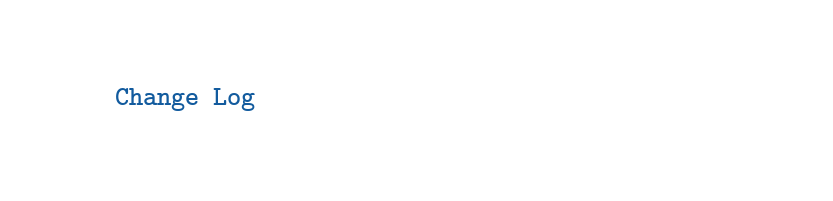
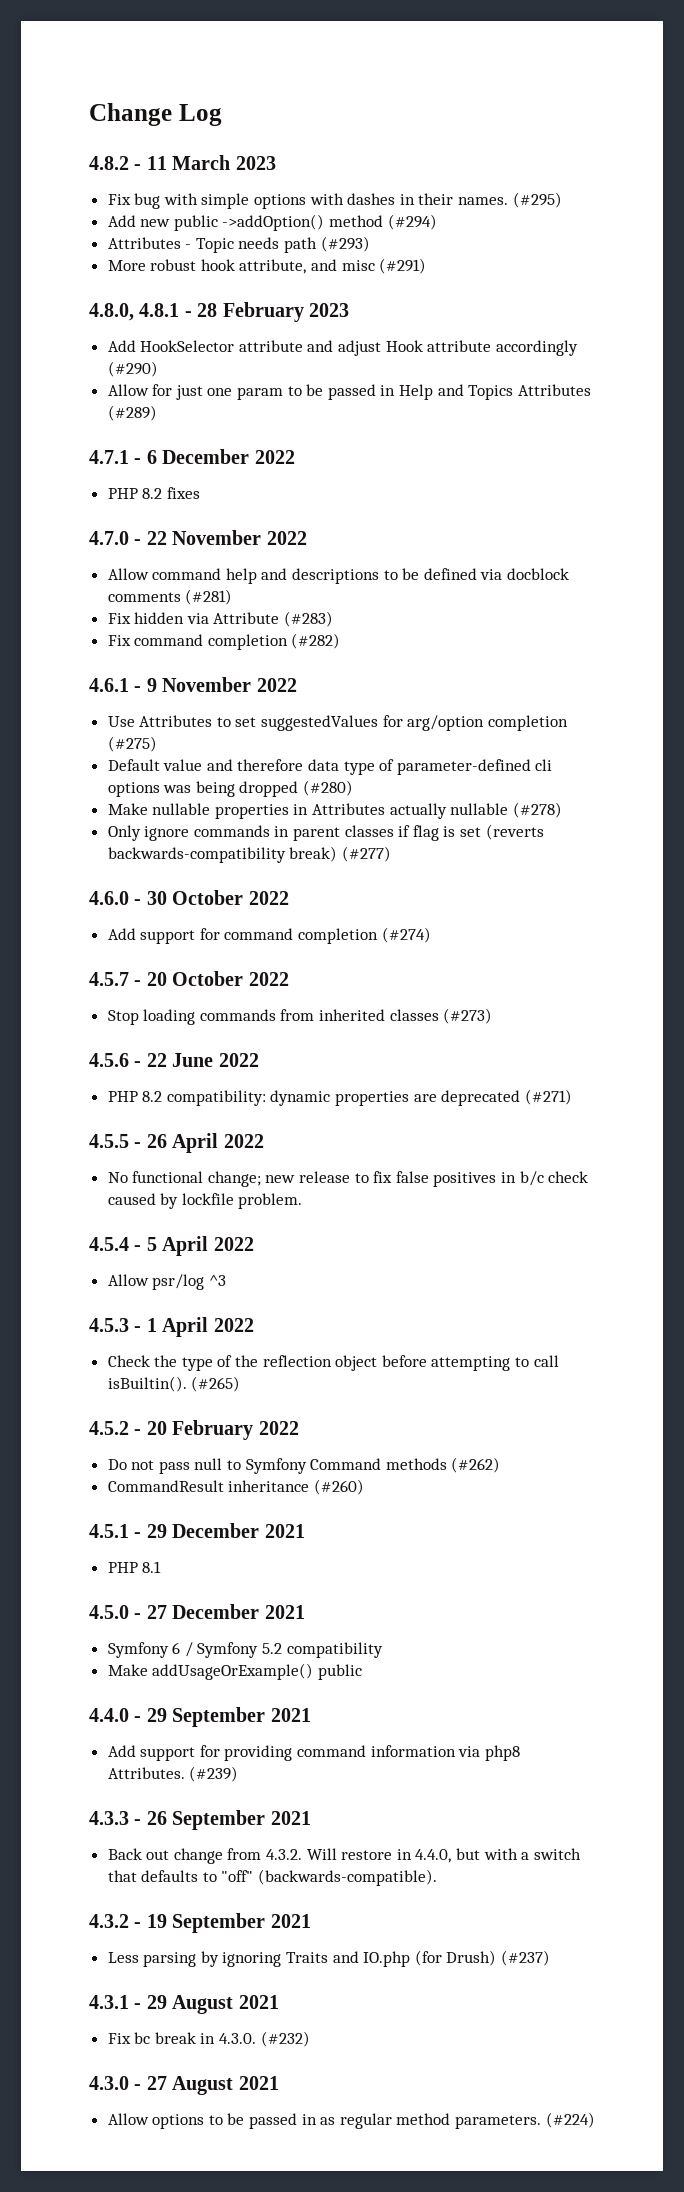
(255, 99) none -> [89,155,276,170] [107,192,562,209] [107,214,437,231] [107,236,370,253] [107,258,427,274] [89,302,349,322] [107,340,578,356] [107,361,158,377] [107,384,591,400] [107,405,157,421] [89,449,295,464] [107,487,200,499] [89,530,307,545] [107,568,570,584] [107,589,233,605] [107,611,334,627] [107,633,341,650] [89,677,297,692] [107,715,568,731] [107,736,157,752] [107,759,553,775] [107,780,354,797] [107,802,562,819] [107,824,544,841] [107,846,391,863] [89,890,289,905] [107,927,431,944] [89,971,289,986] [107,1008,493,1025] [89,1053,259,1067] [107,1089,572,1106] [89,1133,264,1153] [107,1171,589,1187] [107,1193,303,1209] [89,1236,254,1256] [107,1274,226,1290] [89,1317,254,1337] [107,1355,559,1371] [107,1376,241,1392] [89,1420,299,1440] [107,1457,501,1474] [107,1479,364,1495] [89,1523,305,1538] [107,1561,162,1573] [89,1604,305,1619] [107,1642,383,1658] [107,1663,362,1680] [89,1707,311,1727] [107,1745,520,1761] [107,1766,239,1782] [89,1810,311,1830] [107,1848,581,1864] [107,1869,438,1886] [89,1913,311,1933] [107,1950,551,1967] [89,1995,279,2014] [107,2031,310,2047] [89,2076,279,2095] [107,2112,595,2129] // 4.8.2 - 11 March 2023 // Fix bug with simple options with dashes in their names. (#295) // Add new public ->addOption() method (#294) // Attributes - Topic needs path (#293) // More robust hook attribute, and misc (#291) // 4.8.0, 4.8.1 - 28 February 2023 // Add HookSelector attribute and adjust Hook attribute accordingly (#290) // Allow for just one param to be passed in Help and Topics Attributes (#289) // 4.7.1 - 6 December 2022 // PHP 8.2 fixes // 4.7.0 - 22 November 2022 // Allow command help and descriptions to be defined via docblock comments (#281) // Fix hidden via Attribute (#283) // Fix command completion (#282) // 4.6.1 - 9 November 2022 // Use Attributes to set suggestedValues for arg/option completion (#275) // Default value and therefore data type of parameter-defined cli options was being dropped (#280) // Make nullable properties in Attributes actually nullable (#278) // Only ignore commands in parent classes if flag is set (reverts backwards-compatibility break) (#277) // 4.6.0 - 30 October 2022 // Add support for command completion (#274) // 4.5.7 - 20 October 2022 // Stop loading commands from inherited classes (#273) // 4.5.6 - 22 June 2022 // PHP 8.2 compatibility: dynamic properties are deprecated (#271) // 4.5.5 - 26 April 2022 // No functional change; new release to fix false positives in b/c check caused by lockfile problem. // 4.5.4 - 5 April 2022 // Allow psr/log ^3 // 4.5.3 - 1 April 2022 // Check the type of the reflection object before attempting to call isBuiltin(). (#265) // 4.5.2 - 20 February 2022 // Do not pass null to Symfony Command methods (#262) // CommandResult inheritance (#260) // 4.5.1 - 29 December 2021 // PHP 8.1 // 4.5.0 - 27 December 2021 // Symfony 6 / Symfony 5.2 compatibility // Make addUsageOrExample() public // 4.4.0 - 29 September 2021 // Add support for providing command information via php8 Attributes. (#239) // 4.3.3 - 26 September 2021 // Back out change from 4.3.2. Will restore in 4.4.0, but with a switch that defaults to "off" (backwards-compatible). // 4.3.2 - 19 September 2021 // Less parsing by ignoring Traits and IO.php (for Drush) (#237) // 4.3.1 - 29 August 2021 // Fix bc break in 4.3.0. (#232) // 4.3.0 - 27 August 2021 // Allow options to be passed in as regular method parameters. (#224)

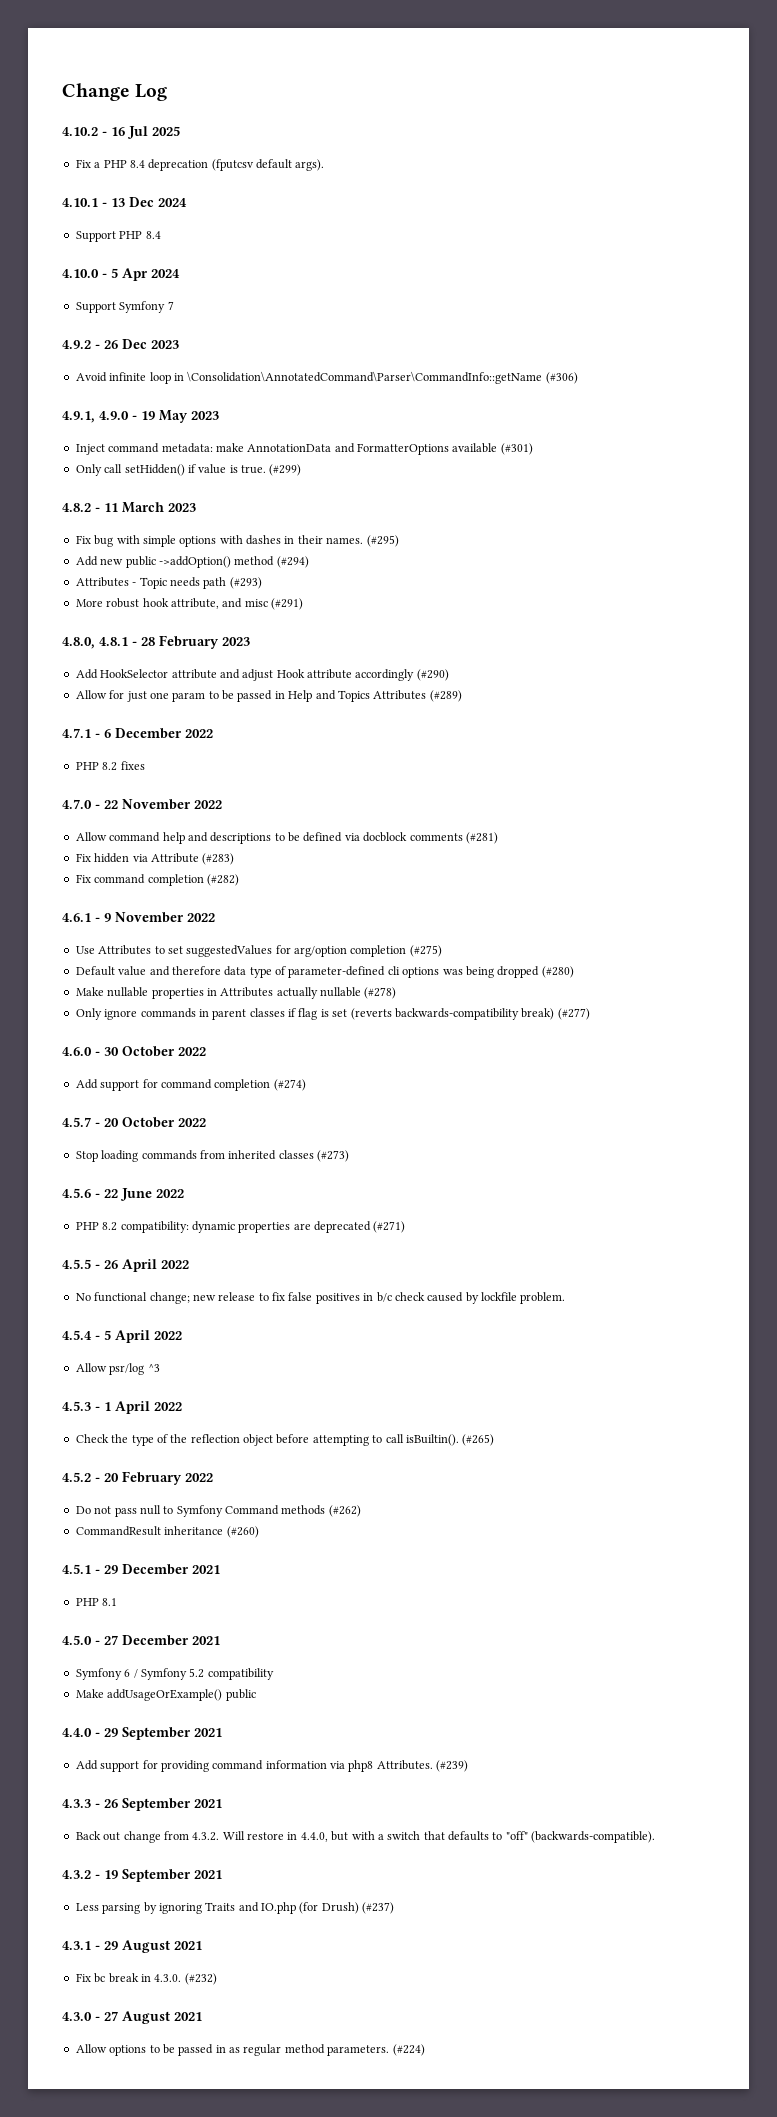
(222, 115) none -> [62,126,180,139] [75,159,325,171] [62,197,187,207] [75,231,161,242] [62,268,180,281] [75,301,174,313] [62,339,179,349] [75,371,578,384] [62,410,219,423] [75,443,533,455] [75,464,302,476] // 4.10.2 - 16 Jul 2025 // Fix a PHP 8.4 deprecation (fputcsv default args). // 4.10.1 - 13 Dec 2024 // Support PHP 8.4 // 4.10.0 - 5 Apr 2024 // Support Symfony 7 // 4.9.2 - 26 Dec 2023 // Avoid infinite loop in \Consolidation\AnnotatedCommand\Parser\CommandInfo::getName (#306) // 4.9.1, 4.9.0 - 19 May 2023 // Inject command metadata: make AnnotationData and FormatterOptions available (#301) // Only call setHidden() if value is true. (#299)

